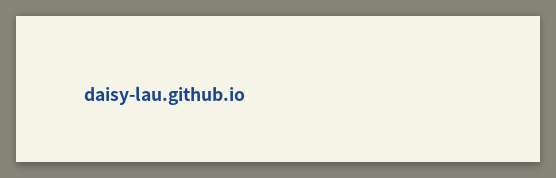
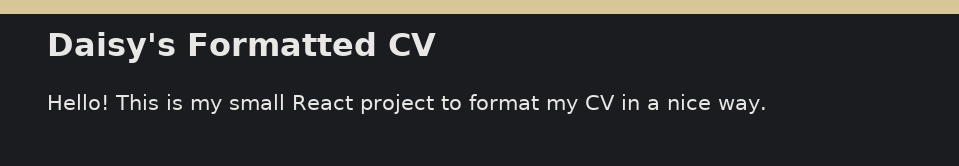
[84,86,245,105] daisy-lau.github.io -> [47,32,436,63] [47,94,767,114] Daisy's Formatted CV // Hello! This is my small React project to format my CV in a nice way.

